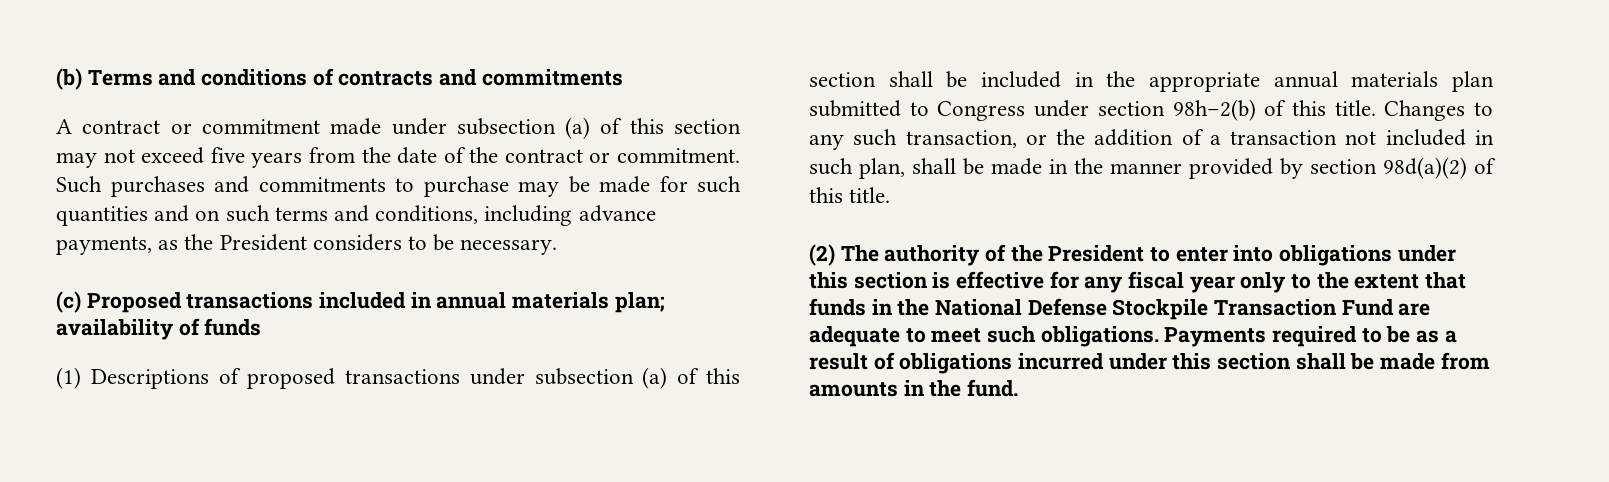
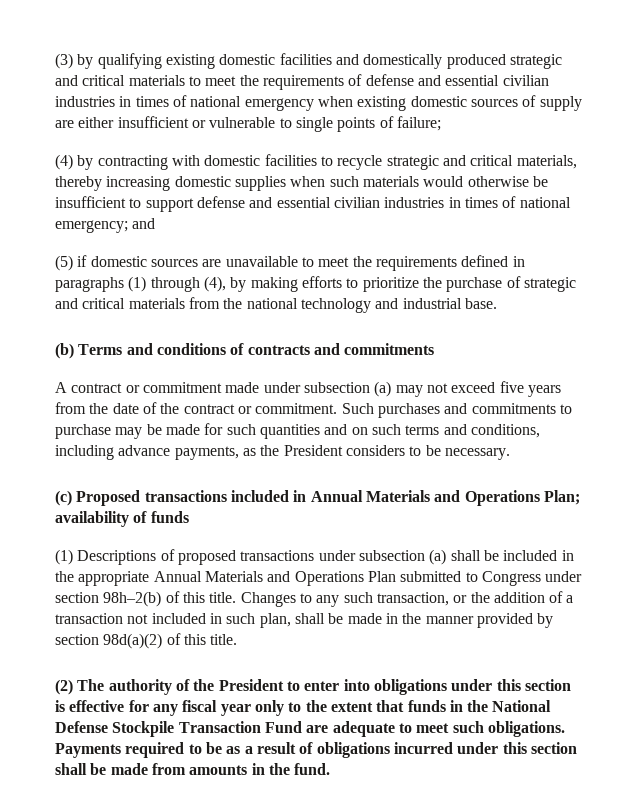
(56, 79) none -> [55,53,562,69] [55,74,549,90] [55,95,582,111] [55,116,441,132] [55,154,577,170] [55,176,548,191] [55,196,571,212] [55,218,156,233] [55,255,525,271] [55,276,576,292] [55,297,497,313] (3) by qualifying existing domestic facilities and domestically produced strategic and critical materials to meet the requirements of defense and essential civilian industries in times of national emergency when existing domestic sources of supply are either insufficient or vulnerable to single points of failure; // (4) by contracting with domestic facilities to recycle strategic and critical materials, thereby increasing domestic supplies when such materials would otherwise be insufficient to support defense and essential civilian industries in times of national emergency; and // (5) if domestic sources are unavailable to meet the requirements defined in paragraphs (1) through (4), by making efforts to prioritize the purchase of strategic and critical materials from the national technology and industrial base. //
[600,118,741,134] of this section -> (392, 389) none
[436,292,665,313] annual materials plan; -> [310,490,580,506] Annual Materials and Operations Plan;
[677,368,741,384] [809,72,876,87] of this section -> (447, 557) none
[1273,71,1494,92] annual materials plan -> [153,571,396,586] Annual Materials and Operations Plan

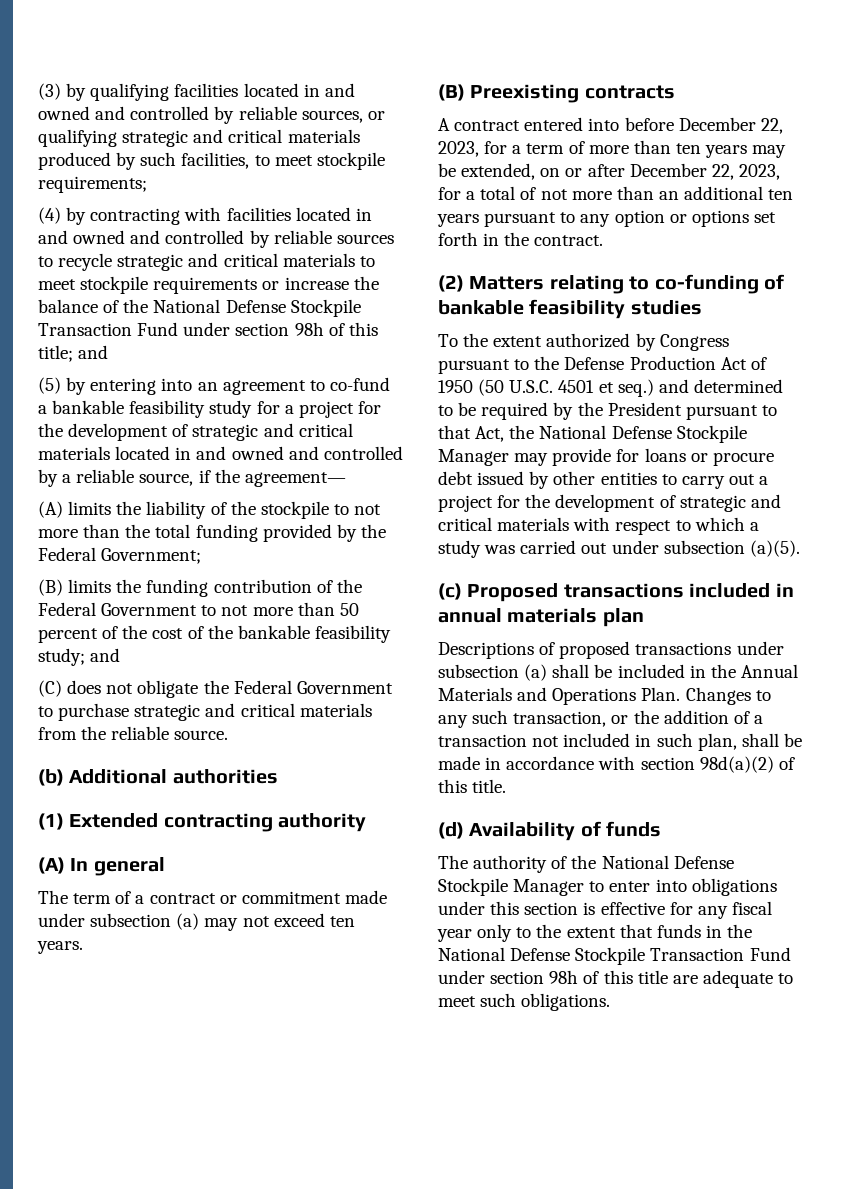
[165,53,506,69] existing domestic facilities and domestically produced -> [174,83,355,97] [38,106,385,124] [38,129,360,147] [38,152,385,170] [38,176,147,193] [38,207,372,225] [38,230,394,248] [38,253,113,271] facilities located in and owned and controlled by reliable sources, or qualifying strategic and critical materials produced by such facilities, to meet stockpile requirements; // (4) by contracting with facilities located in and owned and controlled by reliable sources to recycle
[239,74,549,90] [55,95,582,111] [55,116,441,132] [55,154,577,170] [55,176,548,191] [55,196,571,212] [55,218,156,233] [55,255,525,271] [55,276,521,292] the requirements of defense and essential civilian industries in times of national emergency when existing domestic sources of supply are either insufficient or vulnerable to single points of failure; // (4) by contracting with domestic facilities to recycle strategic and critical materials, thereby increasing domestic supplies when such materials would otherwise be insufficient to support defense and essential civilian industries in times of national emergency; and // (5) if domestic sources are unavailable to meet the requirements defined in paragraphs (1) through (4), by making efforts to prioritize the purchase of -> [80,276,379,294] [38,299,361,317] [38,322,378,336] [38,345,109,362] [38,377,390,395] [38,400,381,418] [38,423,353,441] [38,446,403,460] [38,469,346,487] [38,501,382,519] [38,524,386,542] [38,547,202,564] [38,579,362,597] [38,602,359,616] [38,625,391,643] [38,648,121,666] [38,680,393,698] [38,703,130,721] stockpile requirements or increase the balance of the National Defense Stockpile Transaction Fund under section 98h of this title; and // (5) by entering into an agreement to co-fund a bankable feasibility study for a project for the development of strategic and critical materials located in and owned and controlled by a reliable source, if the agreement— // (A) limits the liability of the stockpile to not more than the total funding provided by the Federal Government; // (B) limits the funding contribution of the Federal Government to not more than 50 percent of the cost of the bankable feasibility study; and // (C) does not obligate the Federal Government to purchase
[246,298,497,313] [55,343,435,359] [55,382,67,393] national technology and industrial base. // (b) Terms and conditions of contracts and commitments // A -> [111,726,229,740] [38,769,278,786] [38,813,367,832] [38,857,165,876] [38,890,145,904] reliable source. // (b) Additional authorities // (1) Extended contracting authority // (A) In general // The term of a
[499,381,561,397] [55,402,572,418] [55,423,540,439] [55,445,510,460] five years from the date of the contract or commitment. Such purchases and commitments to purchase may be made for such quantities and on such terms and conditions, including advance payments, as the President considers to be necessary. -> [329,916,355,927] [37,941,83,954] [438,84,675,103] [438,117,783,134] [438,140,787,158] [438,163,780,180] [438,186,794,200] [437,210,776,227] [438,232,604,246] [438,274,784,294] [438,299,702,319] [438,333,729,351] [438,356,767,374] [438,379,783,397] [438,402,777,420] [438,425,747,443] [438,448,774,466] [438,471,769,489] [438,494,781,512] [438,517,759,535] [438,540,800,558] ten years. // (B) Preexisting contracts // A contract entered into before December 22, 2023, for a term of more than ten years may be extended, on or after December 22, 2023, for a total of not more than an additional ten years pursuant to any option or options set forth in the contract. // (2) Matters relating to co-funding of bankable feasibility studies // To the extent authorized by Congress pursuant to the Defense Production Act of 1950 (50 U.S.C. 4501 et seq.) and determined to be required by the President pursuant to that Act, the National Defense Stockpile Manager may provide for loans or procure debt issued by other entities to carry out a project for the development of strategic and critical materials with respect to which a study was carried out under subsection (a)(5).
[310,490,580,506] [55,511,189,527] [55,549,73,565] Annual Materials and Operations Plan; availability of funds // (1) -> [438,608,644,627] annual materials plan //
[78,571,583,586] [55,591,237,607] appropriate Annual Materials and Operations Plan submitted to Congress under section 98h–2(b) of this title. -> [740,664,798,678] [438,687,681,705] Annual Materials and Operations Plan.
[402,613,554,628] the manner provided by -> [506,756,636,770] accordance with
[55,679,284,695] (2) The authority of the President -> [438,821,662,841] [438,855,734,873] [438,878,585,896] (d) Availability of funds // The authority of the National Defense Stockpile Manager
(302, 727) none -> [438,970,668,984] under section 98h of this title
[55,742,577,758] [55,763,331,775] Payments required to be as a result of obligations incurred under this section shall be made from amounts in the fund. -> (611, 1002) none

